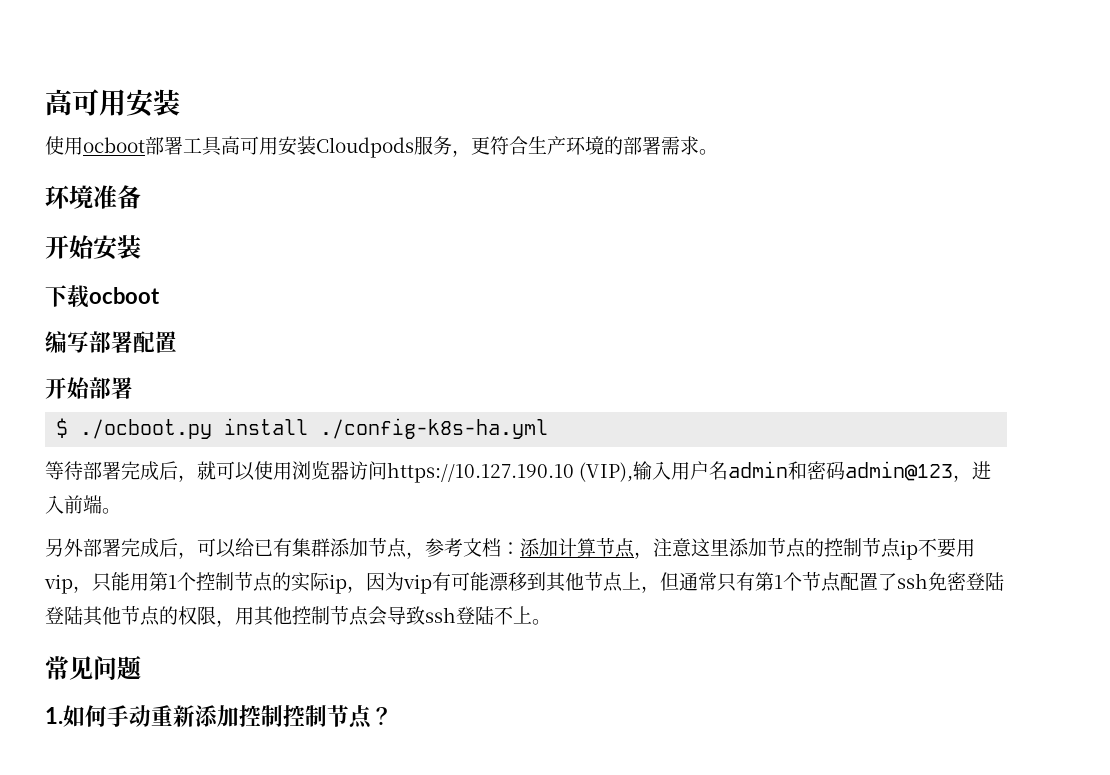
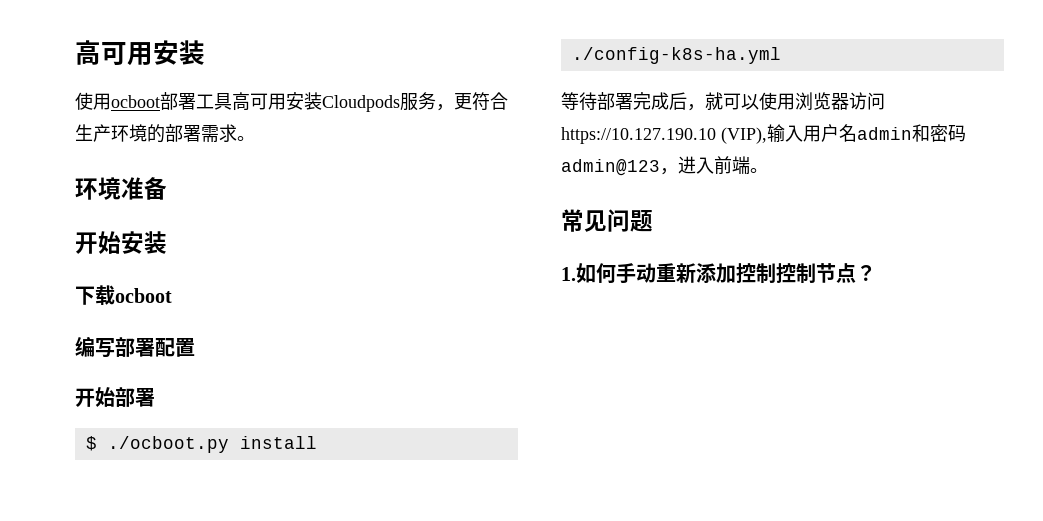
[45,537,975,560] [44,571,1004,594] [45,605,551,627] // 另外部署完成后，可以给已有集群添加节点，参考文档：添加计算节点，注意这里添加节点的控制节点ip不要用vip，只能用第1个控制节点的实际ip，因为vip有可能漂移到其他节点上，但通常只有第1个节点配置了ssh免密登陆登陆其他节点的权限，用其他控制节点会导致ssh登陆不上。 -> (768, 170) none

